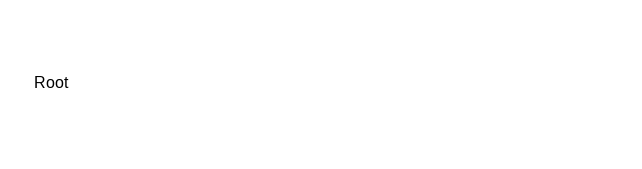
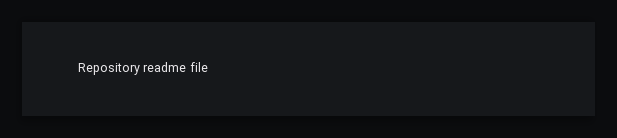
[34,76,69,88] Root -> [78,62,208,75] Repository readme file

